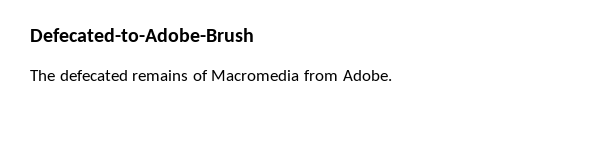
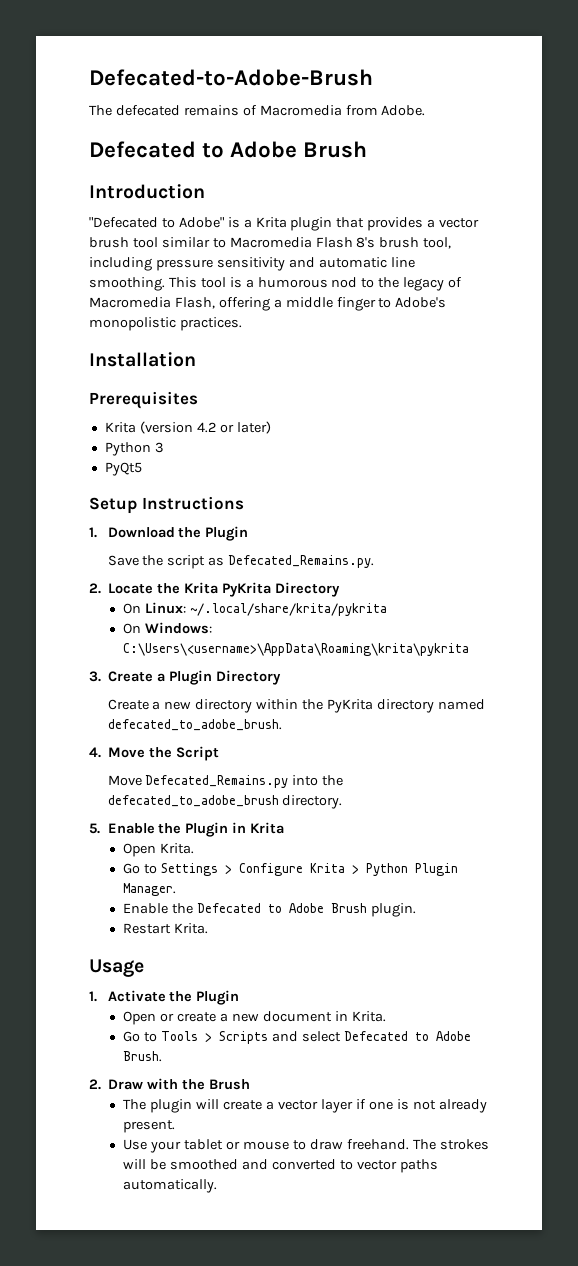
(392, 75) none -> [89,141,368,158] [89,184,205,199] [89,217,480,231] [89,237,452,249] [89,257,415,271] [89,277,463,291] [89,297,447,311] [89,317,242,331] [89,352,196,367] [89,391,198,409] [104,421,271,434] [104,442,164,456] [104,462,142,476] [89,496,244,514] [89,526,249,541] [107,555,375,569] [89,582,340,597] [123,602,388,616] [123,622,213,634] [123,643,470,656] [89,670,281,685] [107,699,485,713] [107,719,282,731] [89,746,220,761] [107,775,344,788] [107,795,343,809] [89,822,285,837] [123,843,195,857] [123,863,459,876] [123,883,177,896] [123,903,417,917] [123,923,209,934] [89,959,144,977] [89,990,240,1005] [123,1011,386,1025] [123,1031,472,1044] [123,1051,163,1062] [89,1078,250,1090] [123,1099,487,1113] [123,1120,176,1133] [123,1139,489,1153] [123,1159,438,1173] [123,1179,218,1193] // Defecated to Adobe Brush // Introduction // "Defecated to Adobe" is a Krita plugin that provides a vector brush tool similar to Macromedia Flash 8's brush tool, including pressure sensitivity and automatic line smoothing. This tool is a humorous nod to the legacy of Macromedia Flash, offering a middle finger to Adobe's monopolistic practices. // Installation // Prerequisites // Krita (version 4.2 or later) // Python 3 // PyQt5 // Setup Instructions // 1. Download the Plugin // Save the script as Defecated_Remains.py. // 2. Locate the Krita PyKrita Directory // On Linux: ~/.local/share/krita/pykrita // On Windows: C:\Users\<username>\AppData\Roaming\krita\pykrita // 3. Create a Plugin Directory // Create a new directory within the PyKrita directory named defecated_to_adobe_brush. // 4. Move the Script // Move Defecated_Remains.py into the defecated_to_adobe_brush directory. // 5. Enable the Plugin in Krita // Open Krita. // Go to Settings > Configure Krita > Python Plugin Manager. // Enable the Defecated to Adobe Brush plugin. // Restart Krita. // Usage // 1. Activate the Plugin // Open or create a new document in Krita. // Go to Tools > Scripts and select Defecated to Adobe Brush. // 2. Draw with the Brush // The plugin will create a vector layer if one is not already present. // Use your tablet or mouse to draw freehand. The strokes will be smoothed and converted to vector paths automatically.

